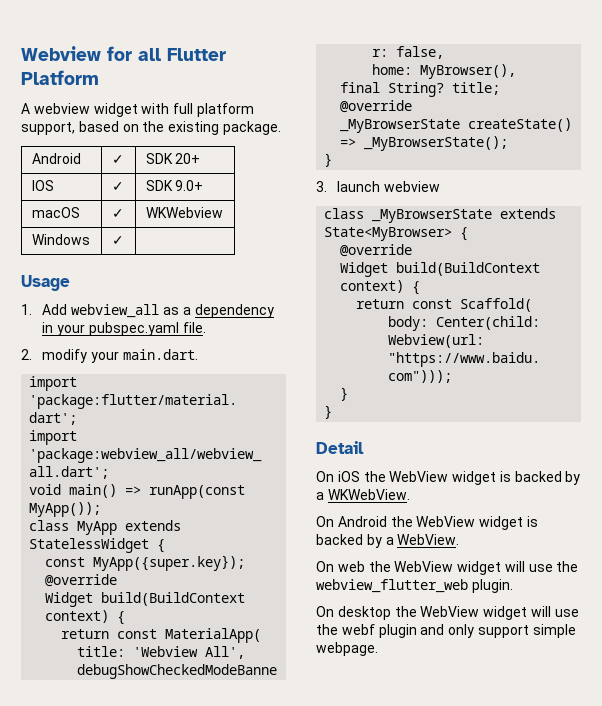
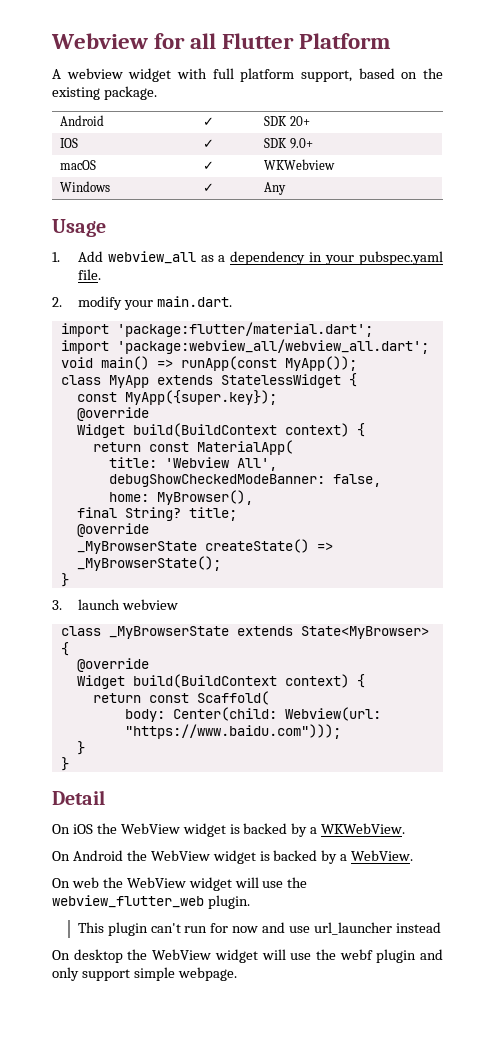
(124, 240) none -> [264,182,287,195] Any
(513, 586) none -> [77,922,441,936] // This plugin can't run for now and use url_launcher instead

